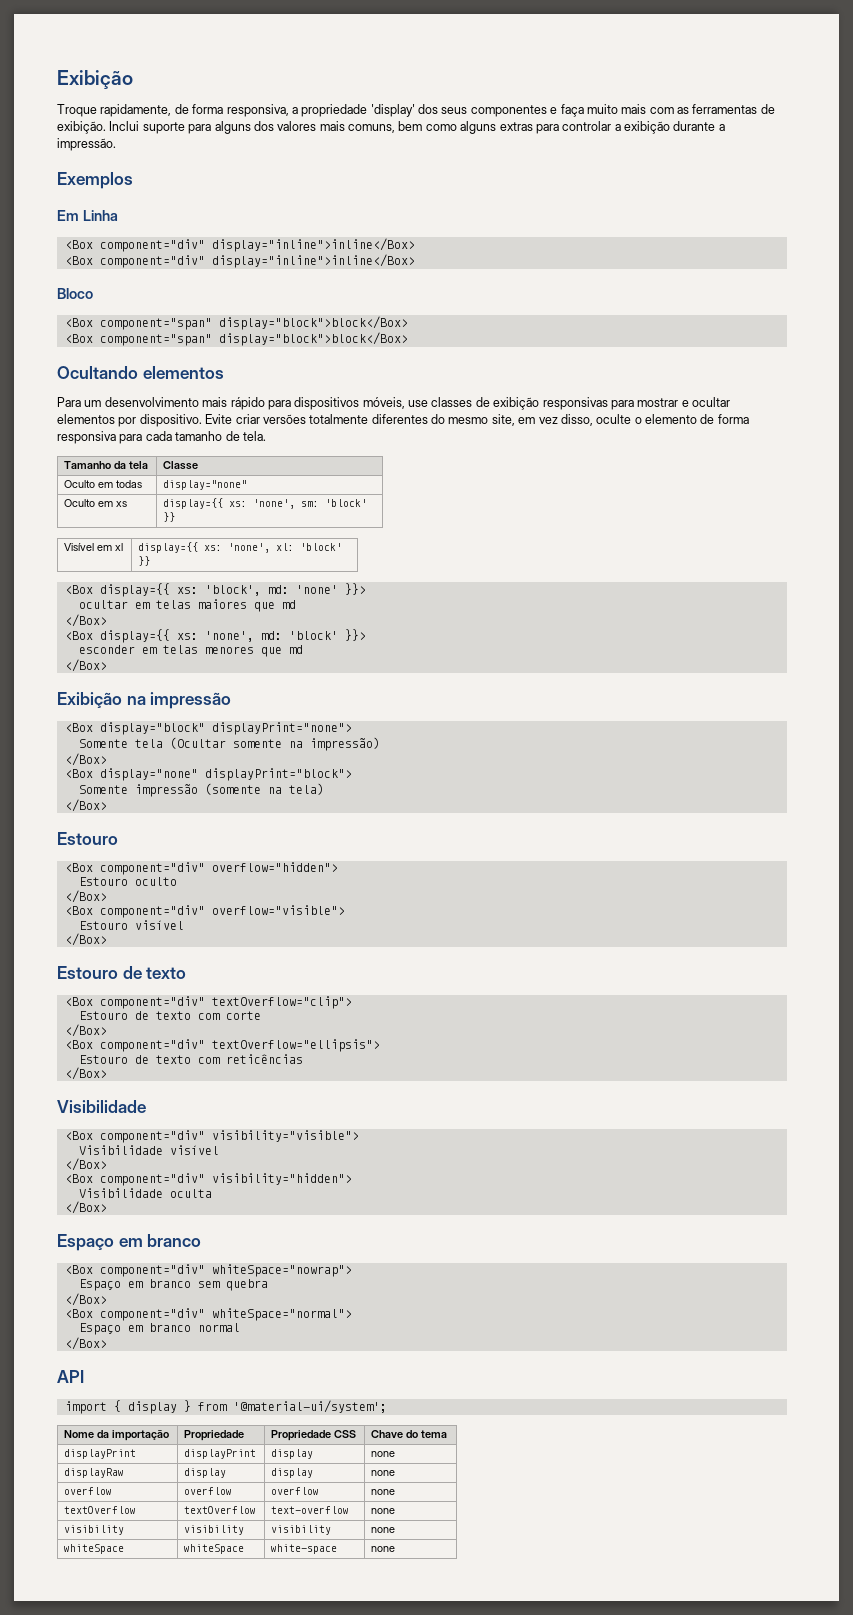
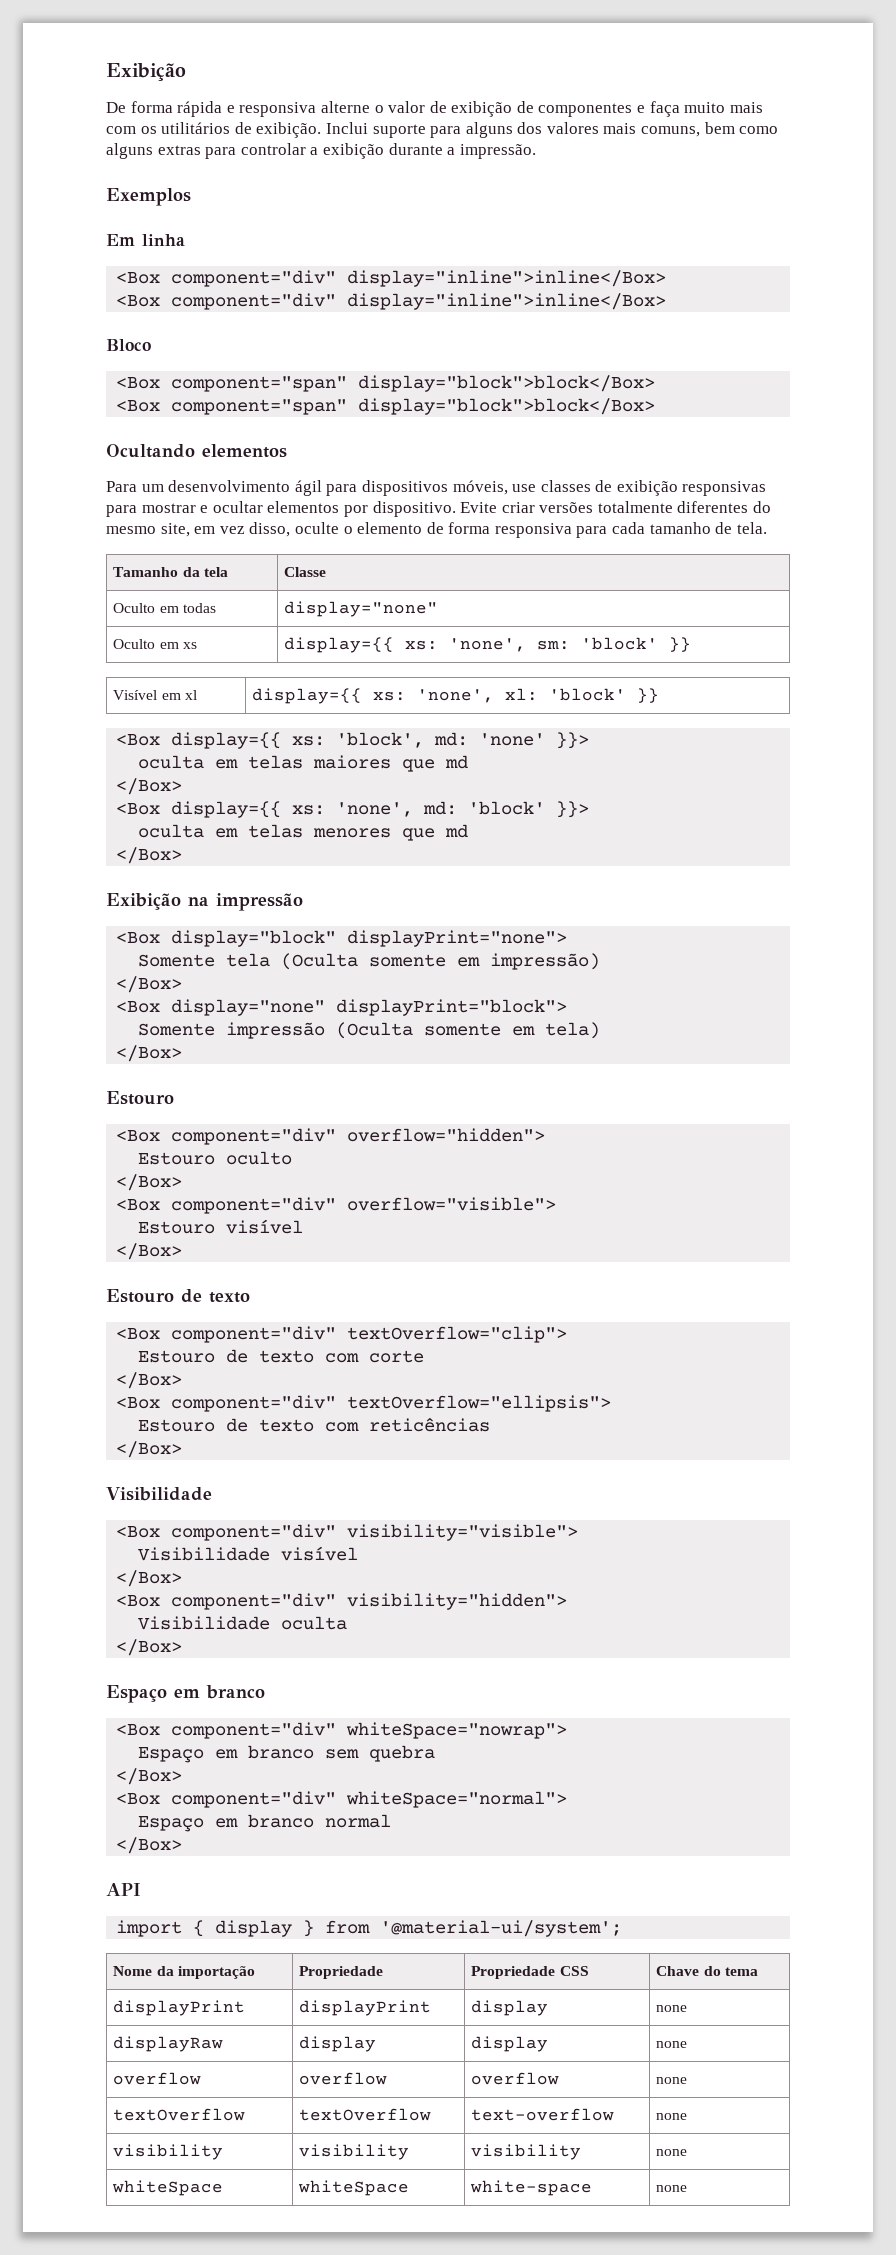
[57,104,468,117] Troque rapidamente, de forma responsiva, a propriedade 'display' dos seus -> [106,101,534,117] De forma rápida e responsiva alterne o valor de exibição de
[677,104,758,114] as ferramentas -> [140,122,231,134] os utilitários
[82,210,118,221] Linha -> [142,234,185,246] linha
[202,397,265,410] mais rápido -> [294,480,322,496] ágil
[78,600,128,609] ocultar -> [138,755,205,769] oculta
[78,645,135,654] esconder -> [138,824,205,838] oculta
[169,737,303,749] (Ocultar somente na -> [281,953,481,970] (Oculta somente em
[204,783,282,795] (somente na -> [336,1022,536,1039] (Oculta somente em

